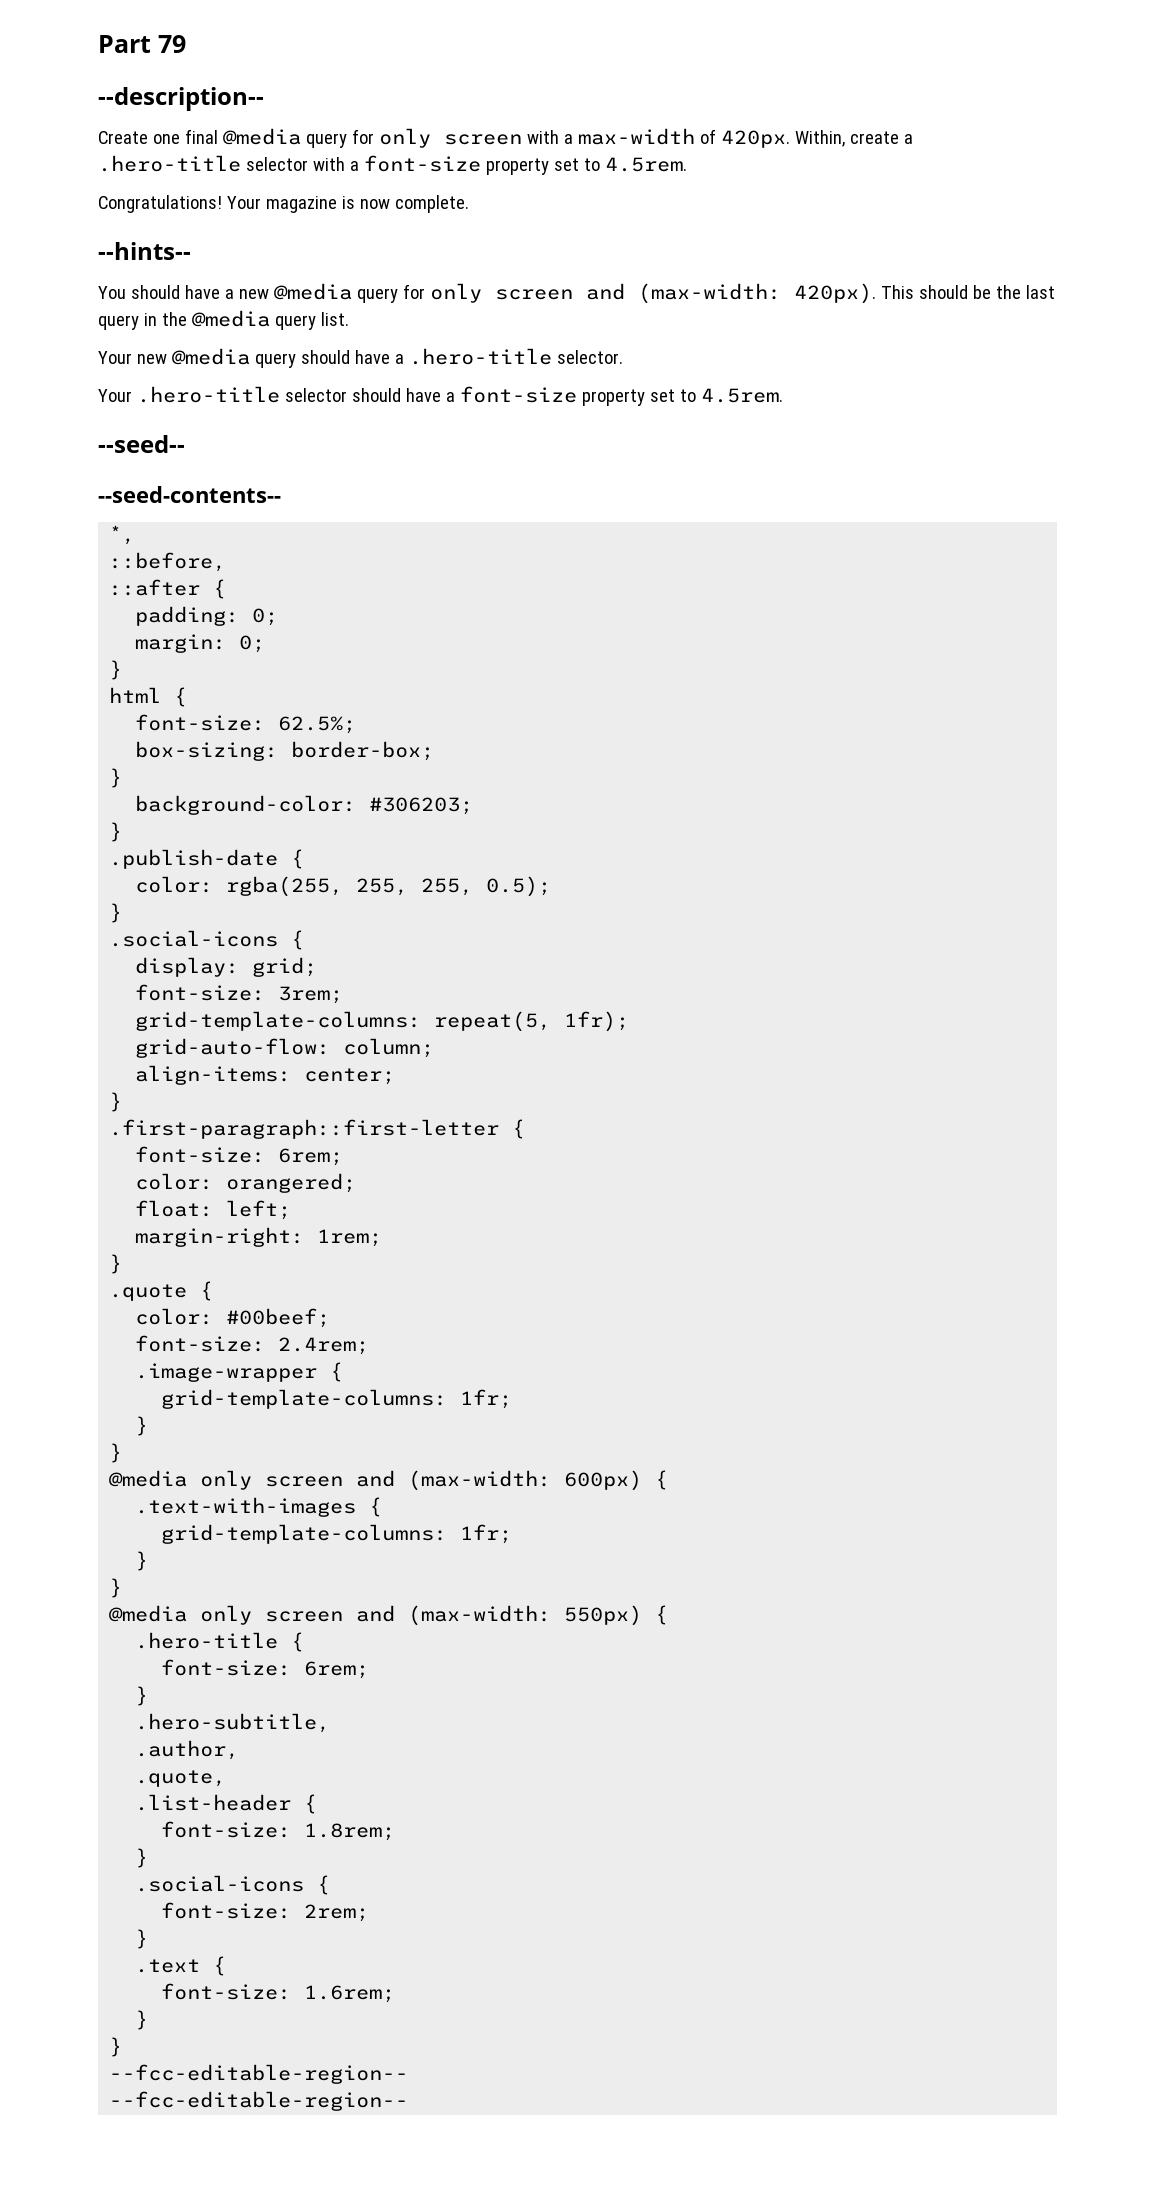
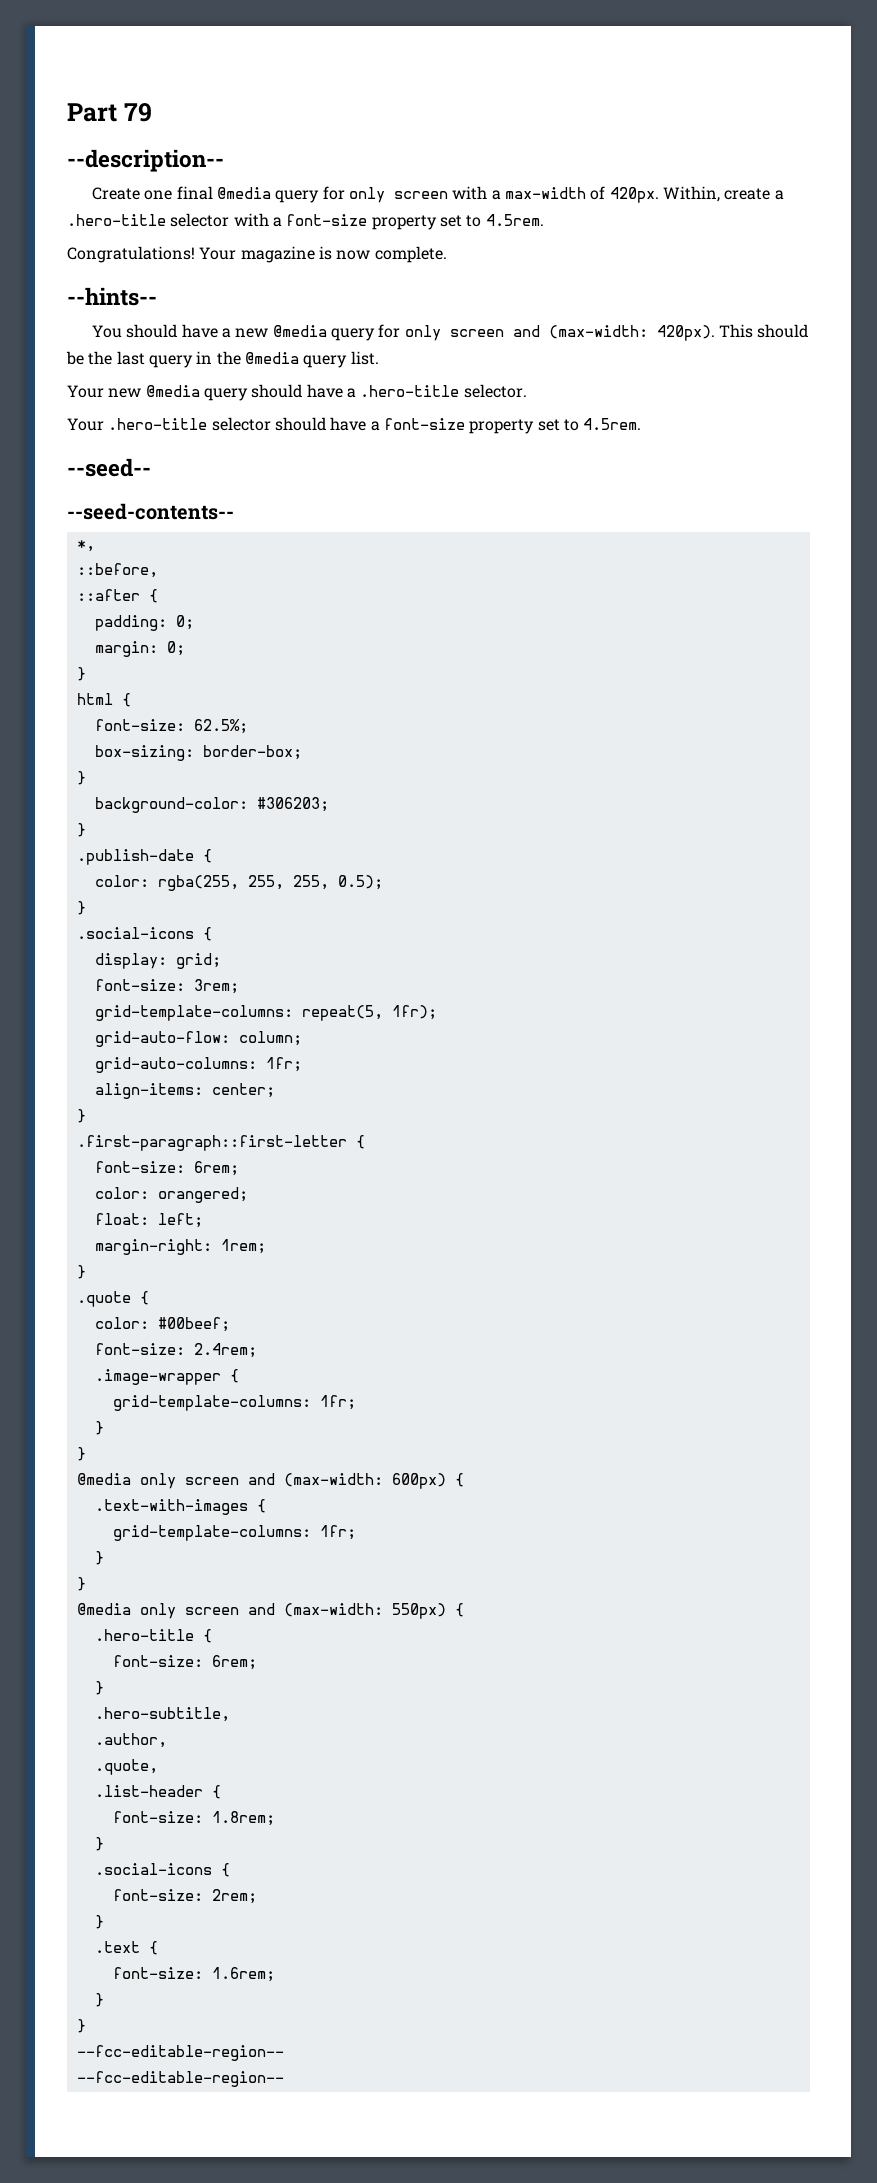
(435, 1048) none -> [94,1057,302,1073] // grid-auto-columns: 1fr;

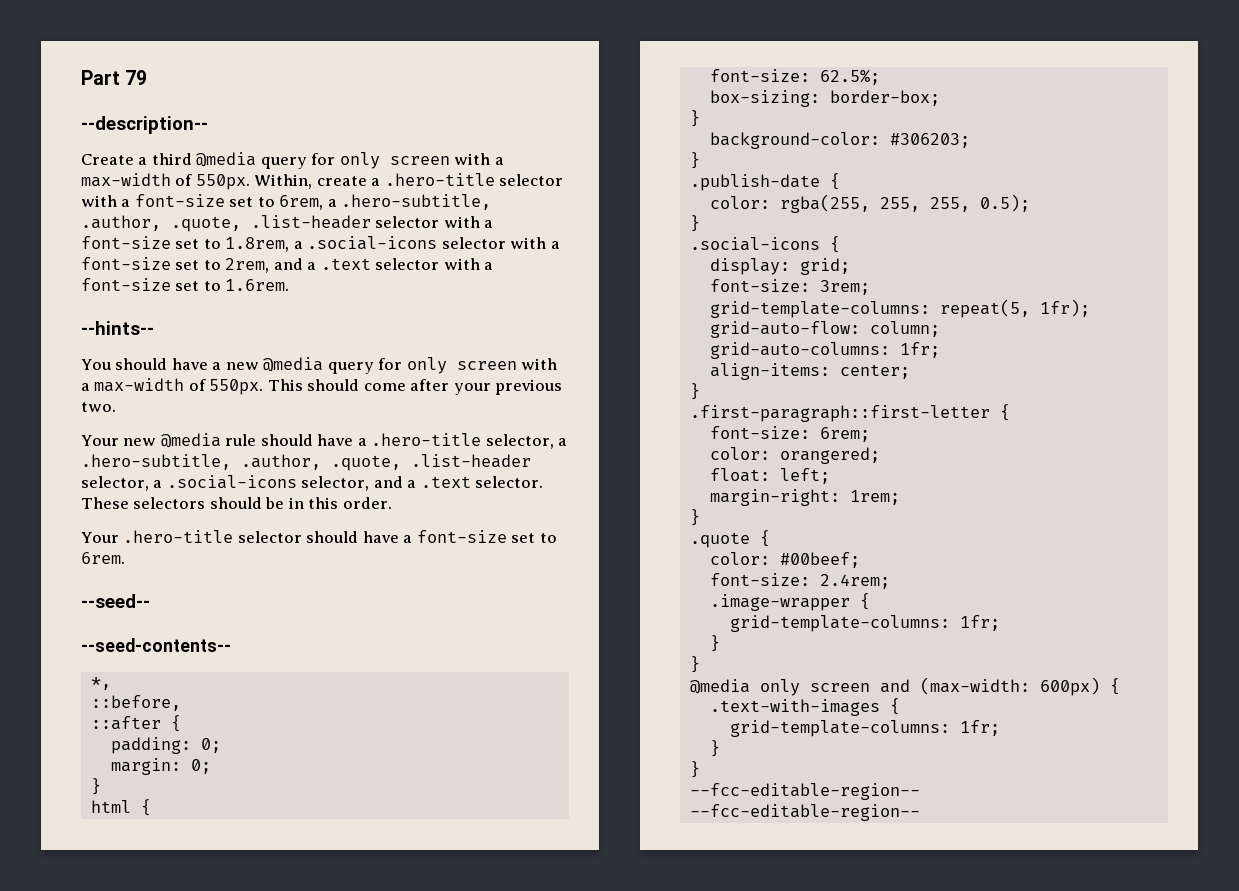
[144,186,659,203] one final @media query for only screen with a max-width of 420px. -> [138,152,504,169] [81,173,250,190] a third @media query for only screen with a max-width of 550px.
[371,214,544,230] [67,246,447,263] property set to 4.5rem. // Congratulations! Your magazine is now complete. -> [229,194,492,210] [81,215,494,232] [81,236,560,252] [81,257,494,273] [81,278,290,291] set to 6rem, a .hero-subtitle, .author, .quote, .list-header selector with a font-size set to 1.8rem, a .social-icons selector with a font-size set to 2rem, and a .text selector with a font-size set to 1.6rem.
[512,324,809,341] [66,351,379,368] and (max-width: 420px). This should be the last query in the @media query list. -> [521,358,558,370] [81,378,563,395] [81,402,116,412] with a max-width of 550px. This should come after your previous two.
[203,388,248,401] query -> [225,434,257,446] rule
[463,384,527,398] selector. -> [485,434,568,449] [81,454,531,471] [81,475,544,491] [81,497,392,509] selector, a .hero-subtitle, .author, .quote, .list-header selector, a .social-icons selector, and a .text selector. These selectors should be in this order.
[469,418,642,434] property set to 4.5rem. -> [511,533,557,543] [81,552,125,564] set to 6rem.
[76,1603,464,1619] [94,1629,212,1643] [112,1655,257,1670] [94,1681,104,1695] [94,1707,230,1722] [94,1733,167,1748] [94,1759,158,1775] [94,1785,221,1799] [112,1811,275,1826] [94,1837,104,1851] [94,1863,230,1877] [112,1889,257,1904] [94,1915,104,1929] [94,1941,158,1955] [112,1967,275,1982] [94,1993,104,2007] [76,2019,86,2033] // @media only screen and (max-width: 550px) { // .hero-title { // font-size: 6rem; // } // .hero-subtitle, // .author, // .quote, // .list-header { // font-size: 1.8rem; // } // .social-icons { // font-size: 2rem; // } // .text { // font-size: 1.6rem; // } // } -> (700, 769) none

